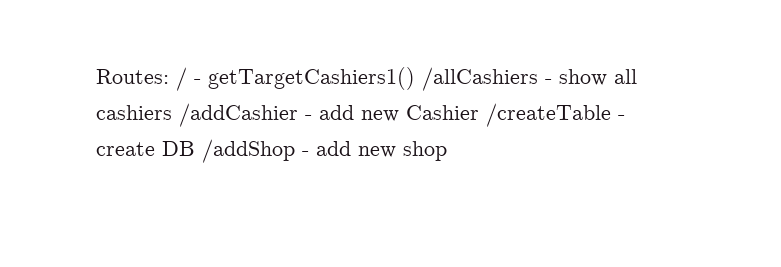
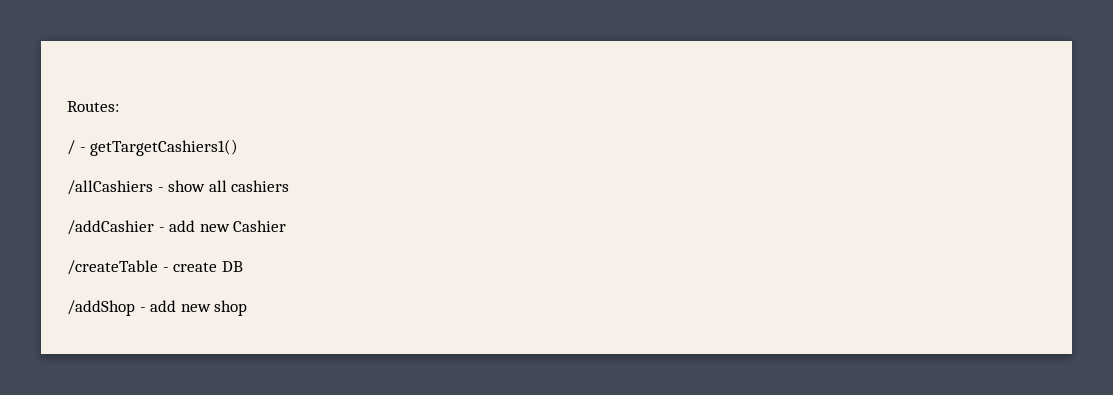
(169, 76) none -> (119, 106) //
(415, 78) none -> (239, 147) //
(172, 112) none -> (290, 186) //
(479, 112) none -> (287, 226) //
(195, 148) none -> (243, 266) //

